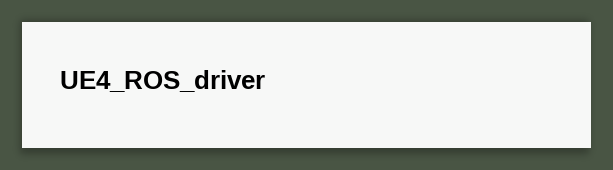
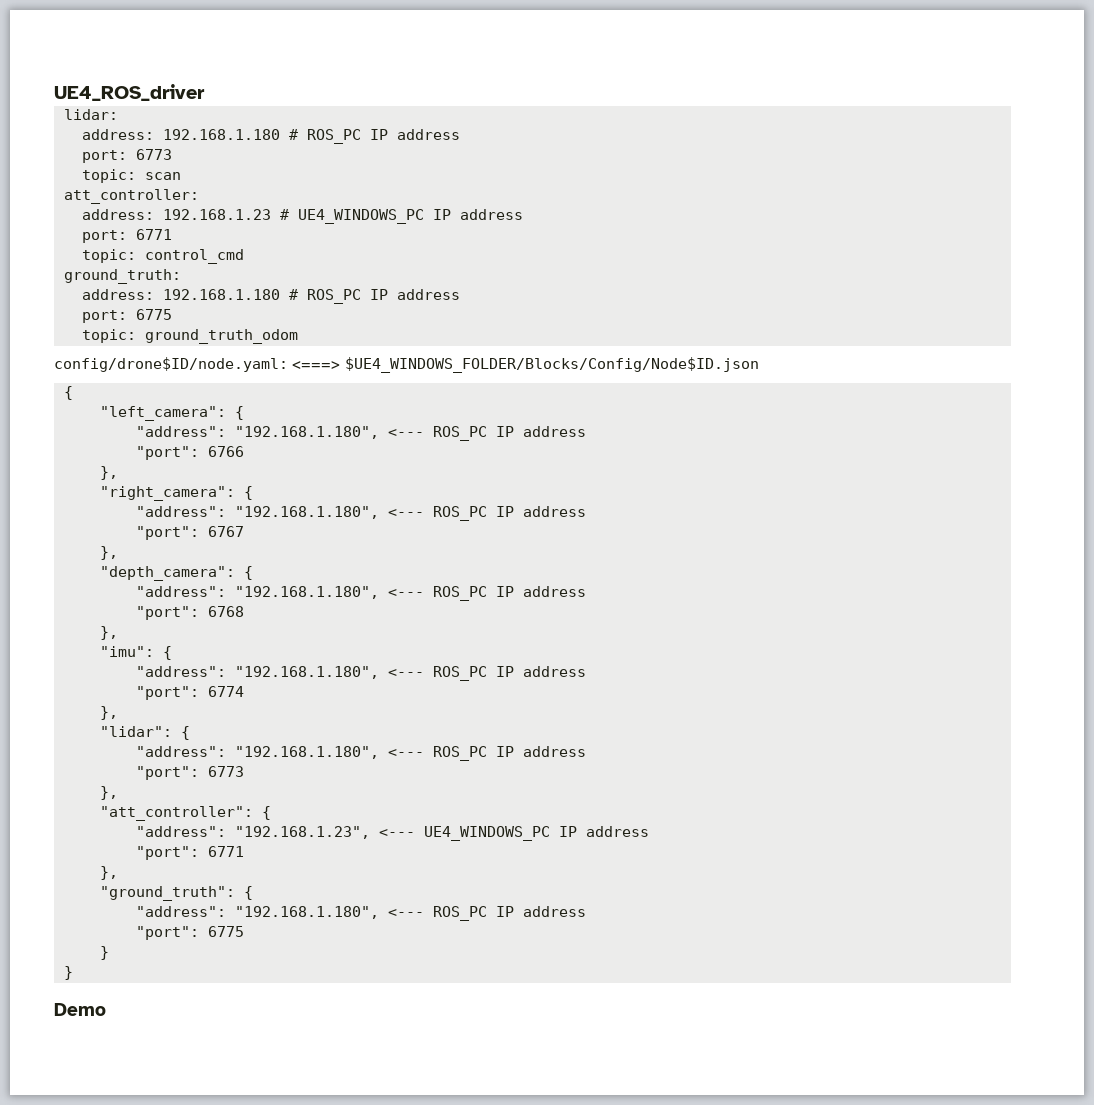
(265, 81) none -> [63,109,118,120] [81,129,460,144] [81,149,172,163] [81,169,181,183] [63,189,199,204] [81,209,523,224] [81,229,172,243] [81,249,244,264] [63,269,181,284] [81,289,460,304] [81,309,172,323] [81,329,298,344] [54,357,759,373] [63,386,73,400] [99,406,244,421] [135,426,586,441] [135,446,244,460] [99,466,118,480] [99,486,253,501] [135,506,586,521] [135,526,244,540] [99,546,118,560] [99,566,253,581] [135,586,586,601] [135,606,244,620] [99,626,118,640] [99,646,172,660] [135,666,586,681] [135,686,244,700] [99,706,118,720] [99,726,190,740] [135,746,586,761] [135,766,244,780] [99,786,118,800] [99,806,271,821] [135,826,649,841] [135,846,244,860] [99,866,118,880] [99,886,253,901] [135,906,586,921] [135,926,244,940] [99,946,109,960] [63,966,73,980] [54,1003,106,1016] // lidar: // address: 192.168.1.180 # ROS_PC IP address // port: 6773 // topic: scan // att_controller: // address: 192.168.1.23 # UE4_WINDOWS_PC IP address // port: 6771 // topic: control_cmd // ground_truth: // address: 192.168.1.180 # ROS_PC IP address // port: 6775 // topic: ground_truth_odom // config/drone$ID/node.yaml: <===> $UE4_WINDOWS_FOLDER/Blocks/Config/Node$ID.json // { // "left_camera": { // "address": "192.168.1.180", <--- ROS_PC IP address // "port": 6766 // }, // "right_camera": { // "address": "192.168.1.180", <--- ROS_PC IP address // "port": 6767 // }, // "depth_camera": { // "address": "192.168.1.180", <--- ROS_PC IP address // "port": 6768 // }, // "imu": { // "address": "192.168.1.180", <--- ROS_PC IP address // "port": 6774 // }, // "lidar": { // "address": "192.168.1.180", <--- ROS_PC IP address // "port": 6773 // }, // "att_controller": { // "address": "192.168.1.23", <--- UE4_WINDOWS_PC IP address // "port": 6771 // }, // "ground_truth": { // "address": "192.168.1.180", <--- ROS_PC IP address // "port": 6775 // } // } // Demo

